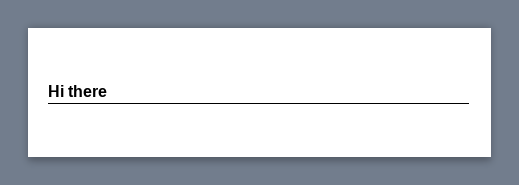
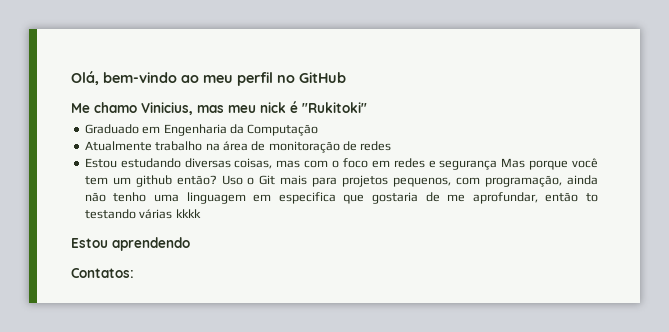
[48,85,108,97] Hi there -> [71,71,346,86] [71,101,367,115] [84,124,319,136] [84,141,392,153] [84,158,598,170] [84,175,598,187] [84,192,599,204] [84,209,201,219] [71,237,190,251] [71,268,134,278] Olá, bem-vindo ao meu perfil no GitHub // Me chamo Vinicius, mas meu nick é "Rukitoki" // Graduado em Engenharia da Computação // Atualmente trabalho na área de monitoração de redes // Estou estudando diversas coisas, mas com o foco em redes e segurança Mas porque você tem um github então? Uso o Git mais para projetos pequenos, com programação, ainda não tenho uma linguagem em especifica que gostaria de me aprofundar, então to testando várias kkkk // Estou aprendendo // Contatos:

